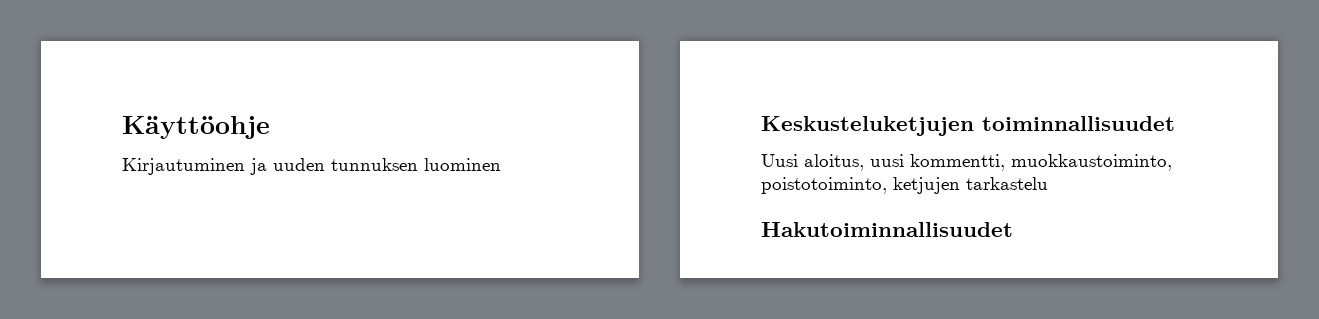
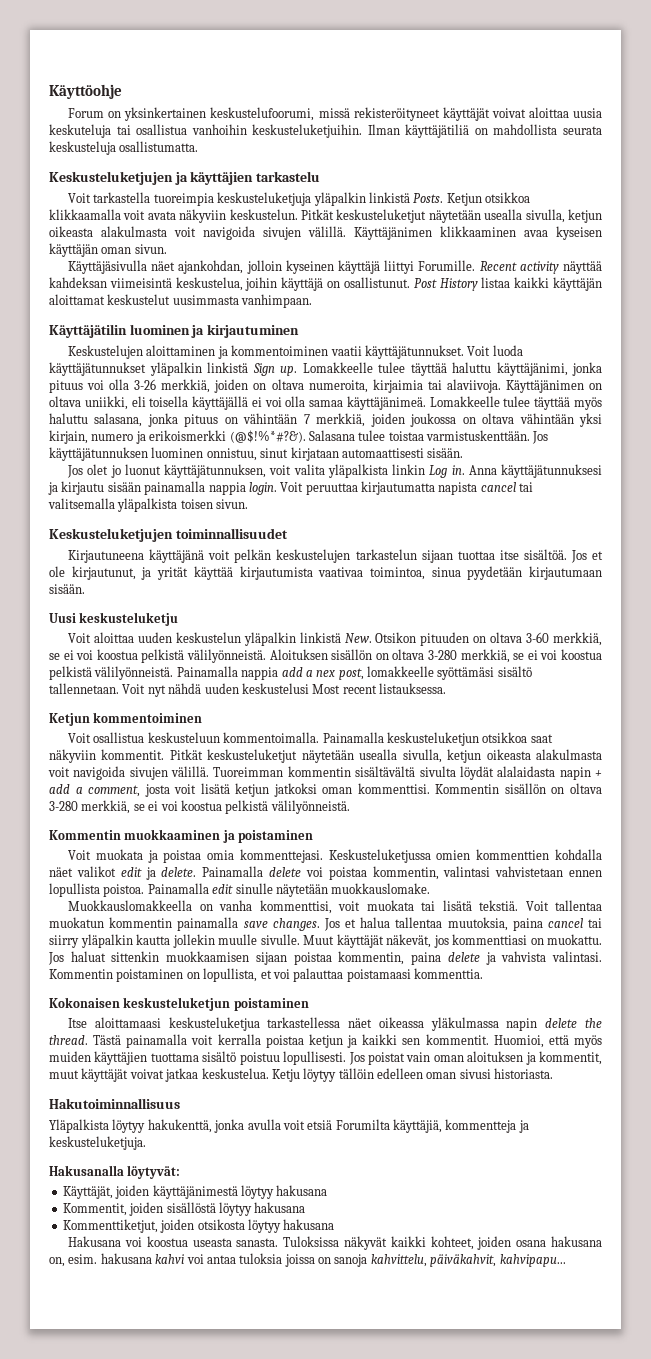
[122,158,501,175] [761,116,1175,136] [761,154,1172,171] [761,177,1048,194] [761,222,1013,237] Kirjautuminen ja uuden tunnuksen luominen // Keskusteluketjujen toiminnallisuudet // Uusi aloitus, uusi kommentti, muokkaustoiminto, poistotoiminto, ketjujen tarkastelu // Hakutoiminnallisuudet -> [68,107,603,121] [49,124,602,138] [49,141,199,155] [49,171,320,185] [68,192,531,206] [49,209,602,223] [49,226,602,240] [49,243,167,257] [68,260,602,274] [49,277,602,291] [49,294,313,308] [49,324,299,338] [68,345,523,359] [49,362,602,376] [49,379,602,393] [49,396,602,410] [49,413,602,427] [49,430,549,444] [49,447,464,461] [67,464,602,478] [48,481,534,495] [48,498,249,512] [49,528,288,542] [68,549,604,563] [49,566,602,580] [49,584,85,594] [49,612,179,626] [68,632,602,646] [49,649,603,663] [49,666,532,680] [49,683,446,697] [49,712,203,726] [68,732,553,746] [49,749,603,763] [48,766,603,780] [49,783,603,797] [49,800,350,814] [49,829,314,843] [68,849,602,863] [49,866,602,880] [49,883,431,897] [68,900,602,914] [49,917,603,931] [49,934,602,948] [48,951,603,965] [49,968,483,982] [49,997,309,1011] [68,1017,602,1031] [49,1034,602,1048] [49,1051,602,1065] [49,1068,554,1082] [49,1098,180,1109] [49,1119,529,1133] [49,1136,146,1150] [49,1165,181,1179] [62,1185,328,1199] [62,1202,306,1216] [62,1219,335,1233] [68,1236,602,1250] [49,1253,566,1267] Forum on yksinkertainen keskustelufoorumi, missä rekisteröityneet käyttäjät voivat aloittaa uusia keskuteluja tai osallistua vanhoihin keskusteluketjuihin. Ilman käyttäjätiliä on mahdollista seurata keskusteluja osallistumatta. // Keskusteluketjujen ja käyttäjien tarkastelu // Voit tarkastella tuoreimpia keskusteluketjuja yläpalkin linkistä Posts. Ketjun otsikkoa klikkaamalla voit avata näkyviin keskustelun. Pitkät keskusteluketjut näytetään usealla sivulla, ketjun oikeasta alakulmasta voit navigoida sivujen välillä. Käyttäjänimen klikkaaminen avaa kyseisen käyttäjän oman sivun. // Käyttäjäsivulla näet ajankohdan, jolloin kyseinen käyttäjä liittyi Forumille. Recent activity näyttää kahdeksan viimeisintä keskustelua, joihin käyttäjä on osallistunut. Post History listaa kaikki käyttäjän aloittamat keskustelut uusimmasta vanhimpaan. // Käyttäjätilin luominen ja kirjautuminen // Keskustelujen aloittaminen ja kommentoiminen vaatii käyttäjätunnukset. Voit luoda käyttäjätunnukset yläpalkin linkistä Sign up. Lomakkeelle tulee täyttää haluttu käyttäjänimi, jonka pituus voi olla 3-26 merkkiä, joiden on oltava numeroita, kirjaimia tai alaviivoja. Käyttäjänimen on oltava uniikki, eli toisella käyttäjällä ei voi olla samaa käyttäjänimeä. Lomakkeelle tulee täyttää myös haluttu salasana, jonka pituus on vähintään 7 merkkiä, joiden joukossa on oltava vähintään yksi kirjain, numero ja erikoismerkki (@$!%*#?&). Salasana tulee toistaa varmistuskenttään. Jos käyttäjätunnuksen luominen onnistuu, sinut kirjataan automaattisesti sisään. // Jos olet jo luonut käyttäjätunnuksen, voit valita yläpalkista linkin Log in. Anna käyttäjätunnuksesi ja kirjautu sisään painamalla nappia login. Voit peruuttaa kirjautumatta napista cancel tai valitsemalla yläpalkista toisen sivun. // Keskusteluketjujen toiminnallisuudet // Kirjautuneena käyttäjänä voit pelkän keskustelujen tarkastelun sijaan tuottaa itse sisältöä. Jos et ole kirjautunut, ja yrität käyttää kirjautumista vaativaa toimintoa, sinua pyydetään kirjautumaan sisään. // Uusi keskusteluketju // Voit aloittaa uuden keskustelun yläpalkin linkistä New. Otsikon pituuden on oltava 3-60 merkkiä, se ei voi koostua pelkistä välilyönneistä. Aloituksen sisällön on oltava 3-280 merkkiä, se ei voi koostua pelkistä välilyönneistä. Painamalla nappia add a nex post, lomakkeelle syöttämäsi sisältö tallennetaan. Voit nyt nähdä uuden keskustelusi Most recent listauksessa. // Ketjun kommentoiminen // Voit osallistua keskusteluun kommentoimalla. Painamalla keskusteluketjun otsikkoa saat näkyviin kommentit. Pitkät keskusteluketjut näytetään usealla sivulla, ketjun oikeasta alakulmasta voit navigoida sivujen välillä. Tuoreimman kommentin sisältävältä sivulta löydät alalaidasta napin + add a comment, josta voit lisätä ketjun jatkoksi oman kommenttisi. Kommentin sisällön on oltava 3-280 merkkiä, se ei voi koostua pelkistä välilyönneistä. // Kommentin muokkaaminen ja poistaminen // Voit muokata ja poistaa omia kommenttejasi. Keskusteluketjussa omien kommenttien kohdalla näet valikot edit ja delete. Painamalla delete voi poistaa kommentin, valintasi vahvistetaan ennen lopullista poistoa. Painamalla edit sinulle näytetään muokkauslomake. // Muokkauslomakkeella on vanha kommenttisi, voit muokata tai lisätä tekstiä. Voit tallentaa muokatun kommentin painamalla save changes. Jos et halua tallentaa muutoksia, paina cancel tai siirry yläpalkin kautta jollekin muulle sivulle. Muut käyttäjät näkevät, jos kommenttiasi on muokattu. Jos haluat sittenkin muokkaamisen sijaan poistaa kommentin, paina delete ja vahvista valintasi. Kommentin poistaminen on lopullista, et voi palauttaa poistamaasi kommenttia. // Kokonaisen keskusteluketjun poistaminen // Itse aloittamaasi keskusteluketjua tarkastellessa näet oikeassa yläkulmassa napin delete the thread. Tästä painamalla voit kerralla poistaa ketjun ja kaikki sen kommentit. Huomioi, että myös muiden käyttäjien tuottama sisältö poistuu lopullisesti. Jos poistat vain oman aloituksen ja kommentit, muut käyttäjät voivat jatkaa keskustelua. Ketju löytyy tällöin edelleen oman sivusi historiasta. // Hakutoiminnallisuus // Yläpalkista löytyy hakukenttä, jonka avulla voit etsiä Forumilta käyttäjiä, kommentteja ja keskusteluketjuja. // Hakusanalla löytyvät: // Käyttäjät, joiden käyttäjänimestä löytyy hakusana // Kommentit, joiden sisällöstä löytyy hakusana // Kommenttiketjut, joiden otsikosta löytyy hakusana // Hakusana voi koostua useasta sanasta. Tuloksissa näkyvät kaikki kohteet, joiden osana hakusana on, esim. hakusana kahvi voi antaa tuloksia joissa on sanoja kahvittelu, päiväkahvit, kahvipapu...

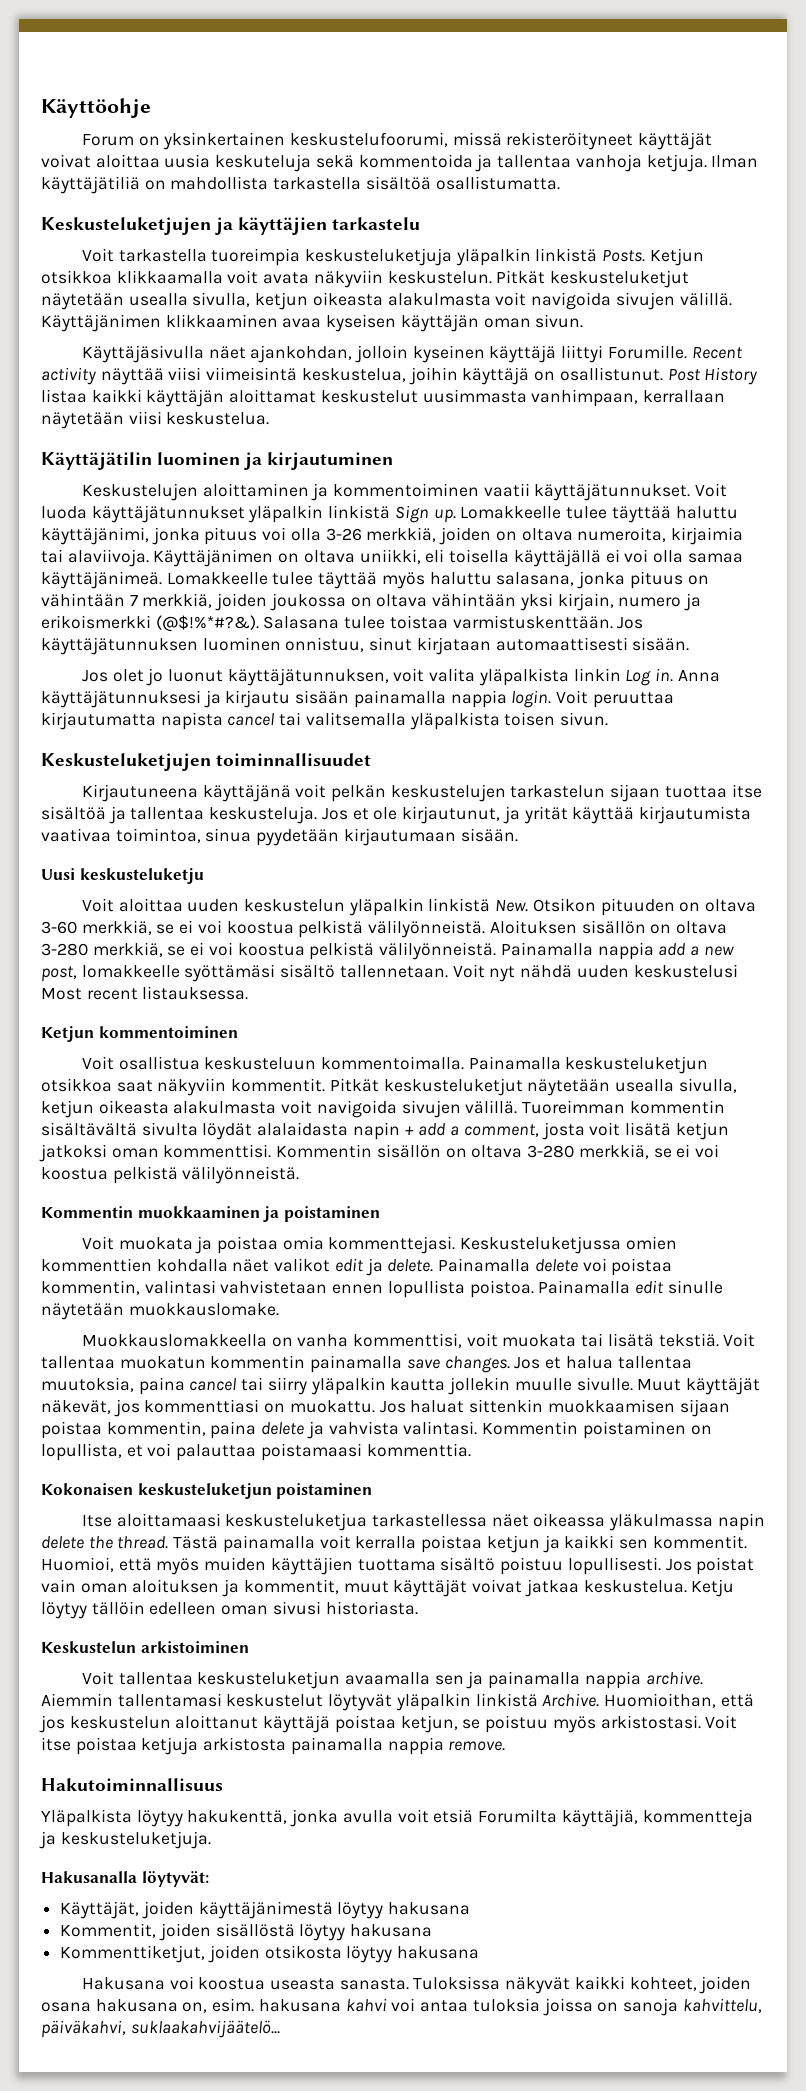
[116,124,363,138] tai osallistua vanhoihin keskusteluketjuihin. -> [315,154,707,172] sekä kommentoida ja tallentaa vanhoja ketjuja.
[562,126,602,135] [49,141,116,155] seurata keskusteluja -> [273,176,431,190] tarkastella sisältöä
[49,277,107,288] kahdeksan -> [168,367,202,381] viisi
[241,294,313,308] vanhimpaan. -> [531,389,726,407] [41,411,270,429] vanhimpaan, kerrallaan näytetään viisi keskustelua.
[523,549,567,560] sisältöä. -> [41,806,318,824] sisältöä ja tallentaa keskusteluja.
[316,670,336,677] nex -> [703,946,734,956] new
(554, 1073) none -> [41,1641,249,1653] [81,1671,703,1689] [41,1693,754,1711] [39,1715,738,1733] [41,1737,506,1755] // Keskustelun arkistoiminen // Voit tallentaa keskusteluketjun avaamalla sen ja painamalla nappia archive. Aiemmin tallentamasi keskustelut löytyvät yläpalkin linkistä Archive. Huomioithan, että jos keskustelun aloittanut käyttäjä poistaa ketjun, se poistuu myös arkistostasi. Voit itse poistaa ketjuja arkistosta painamalla nappia remove.
[430,1254,566,1267] päiväkahvit, kahvipapu... -> [41,2020,280,2038] päiväkahvi, suklaakahvijäätelö...

